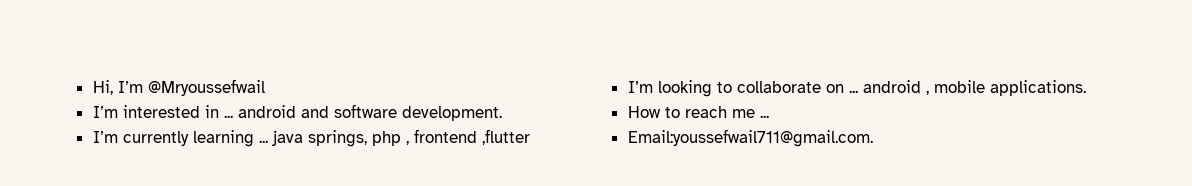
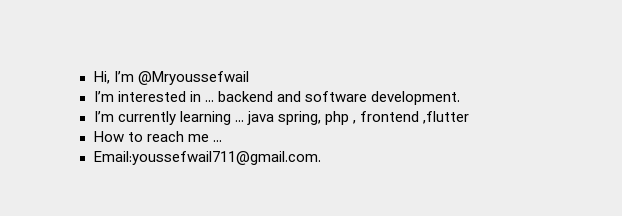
[237,105,296,118] android -> [217,91,273,102] backend
[307,130,367,147] springs, -> [277,111,321,125] spring,
[627,80,1086,97] // I’m looking to collaborate on ... android , mobile applications. -> (469, 117) none

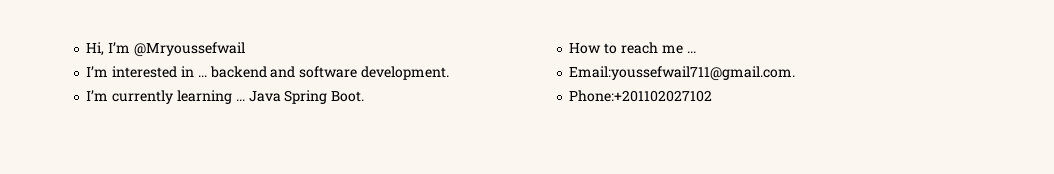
[246,111,469,125] java spring, php , frontend ,flutter -> [248,90,365,104] Java Spring Boot.
(321, 158) none -> [569,90,713,102] // Phone:+201102027102

